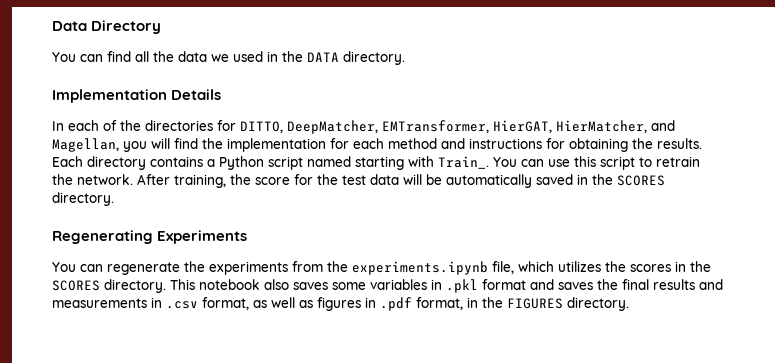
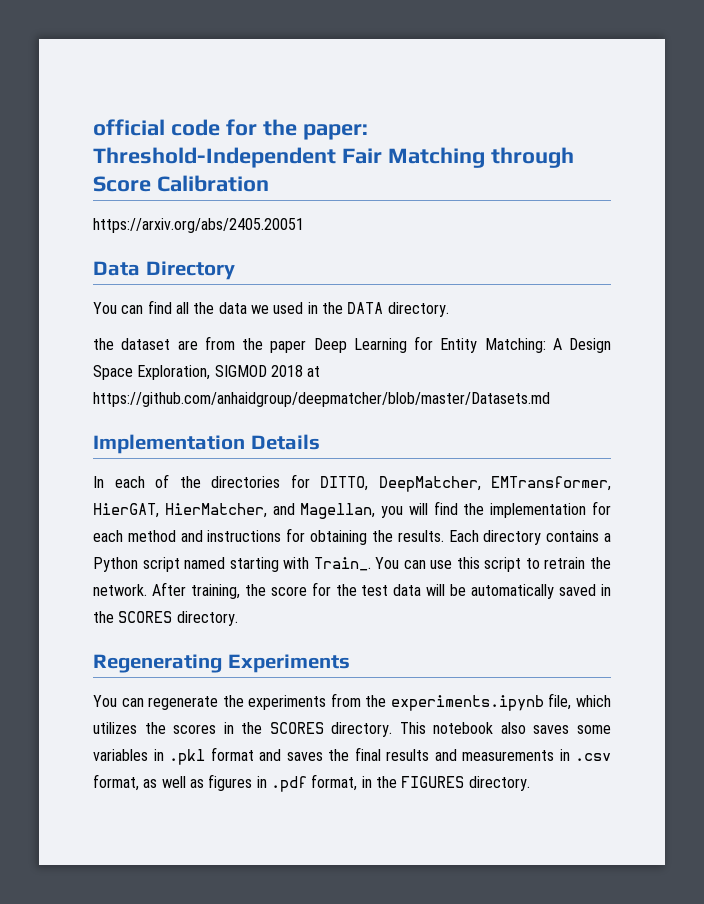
(52, 26) none -> [93,119,368,140] [93,147,574,168] [93,175,269,192] [93,218,304,233] official code for the paper: Threshold-Independent Fair Matching through Score Calibration // https://arxiv.org/abs/2405.20051 //
(405, 58) none -> [93,336,611,353] [93,365,321,380] [93,392,550,407] // the dataset are from the paper Deep Learning for Entity Matching: A Design Space Exploration, SIGMOD 2018 at https://github.com/anhaidgroup/deepmatcher/blob/master/Datasets.md

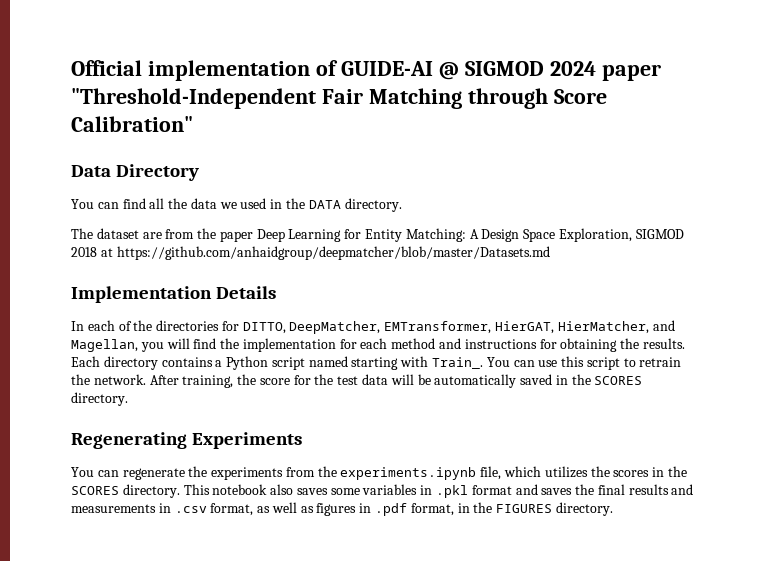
[93,119,368,140] [93,147,336,168] official code for the paper: Threshold-Independent -> [71,60,661,81] [71,88,316,109] Official implementation of GUIDE-AI @ SIGMOD 2024 paper "Threshold-Independent
[156,175,269,192] [93,218,304,233] Calibration // https://arxiv.org/abs/2405.20051 -> [71,116,193,132] Calibration"
[93,338,114,350] the -> [71,228,93,239] The

